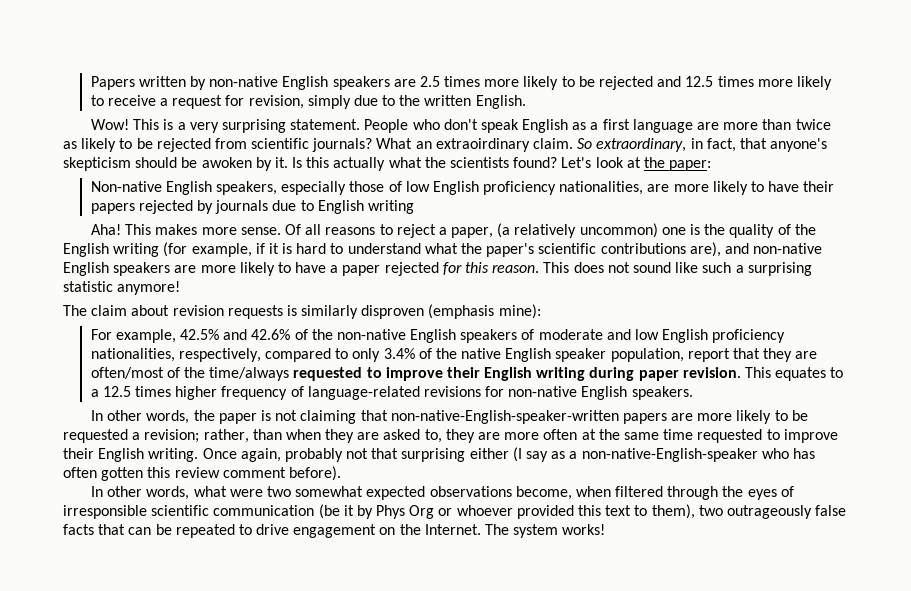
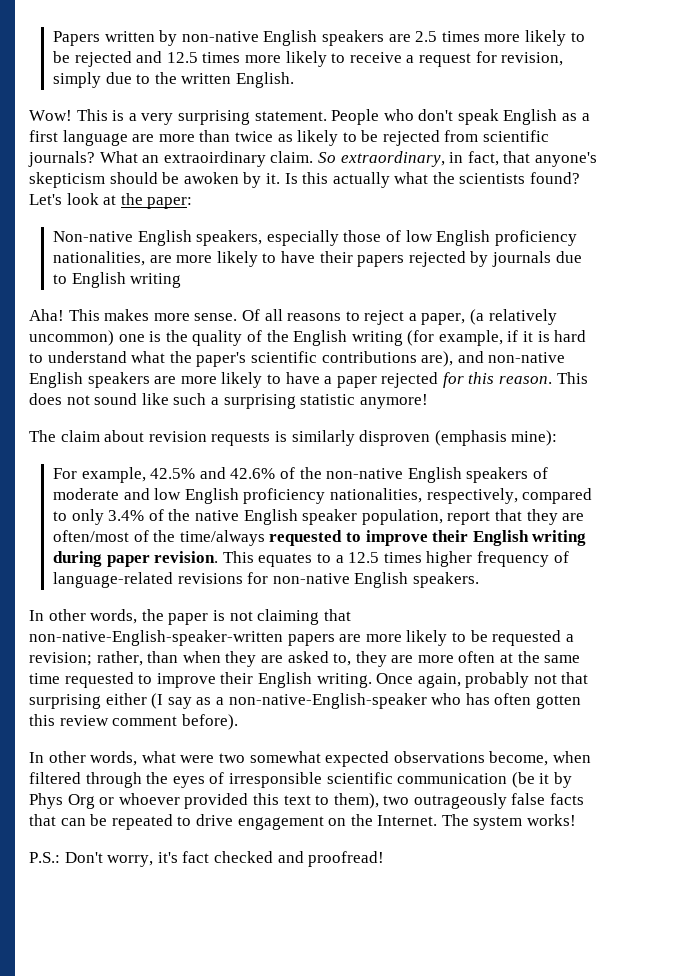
(606, 529) none -> [29,851,385,867] // P.S.: Don't worry, it's fact checked and proofread!

